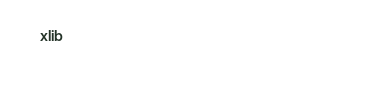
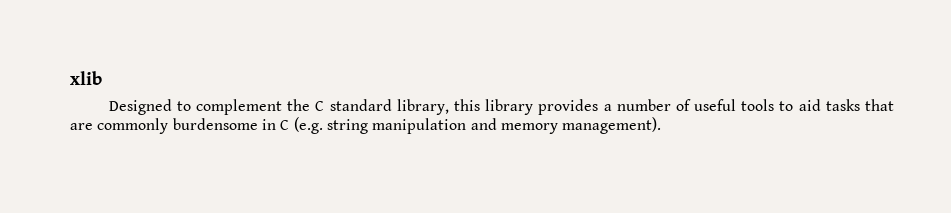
(63, 35) none -> [108,99,894,115] [70,117,662,134] // Designed to complement the C standard library, this library provides a number of useful tools to aid tasks that are commonly burdensome in C (e.g. string manipulation and memory management).

